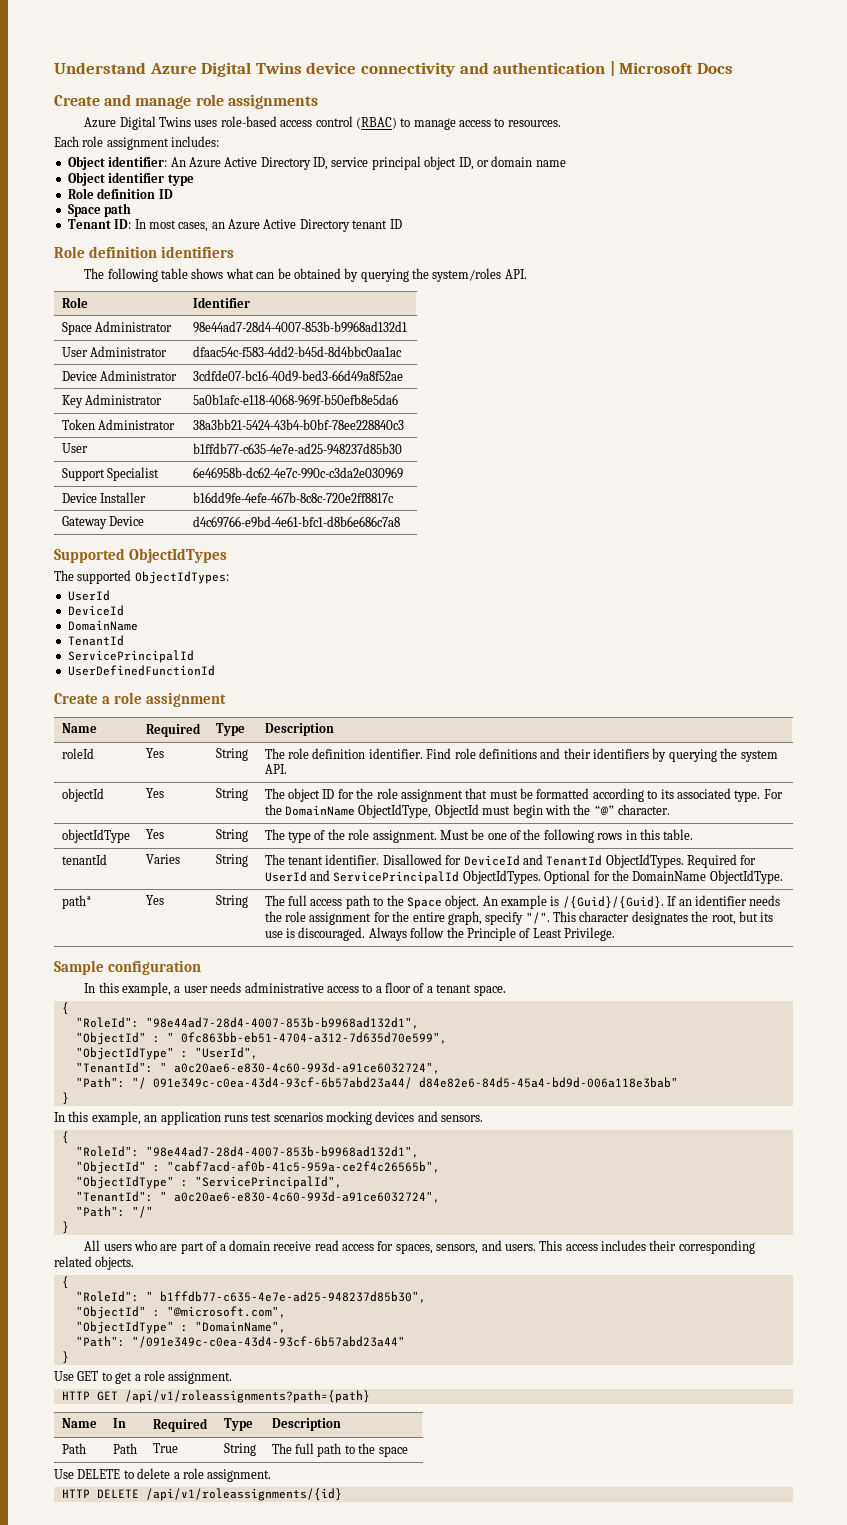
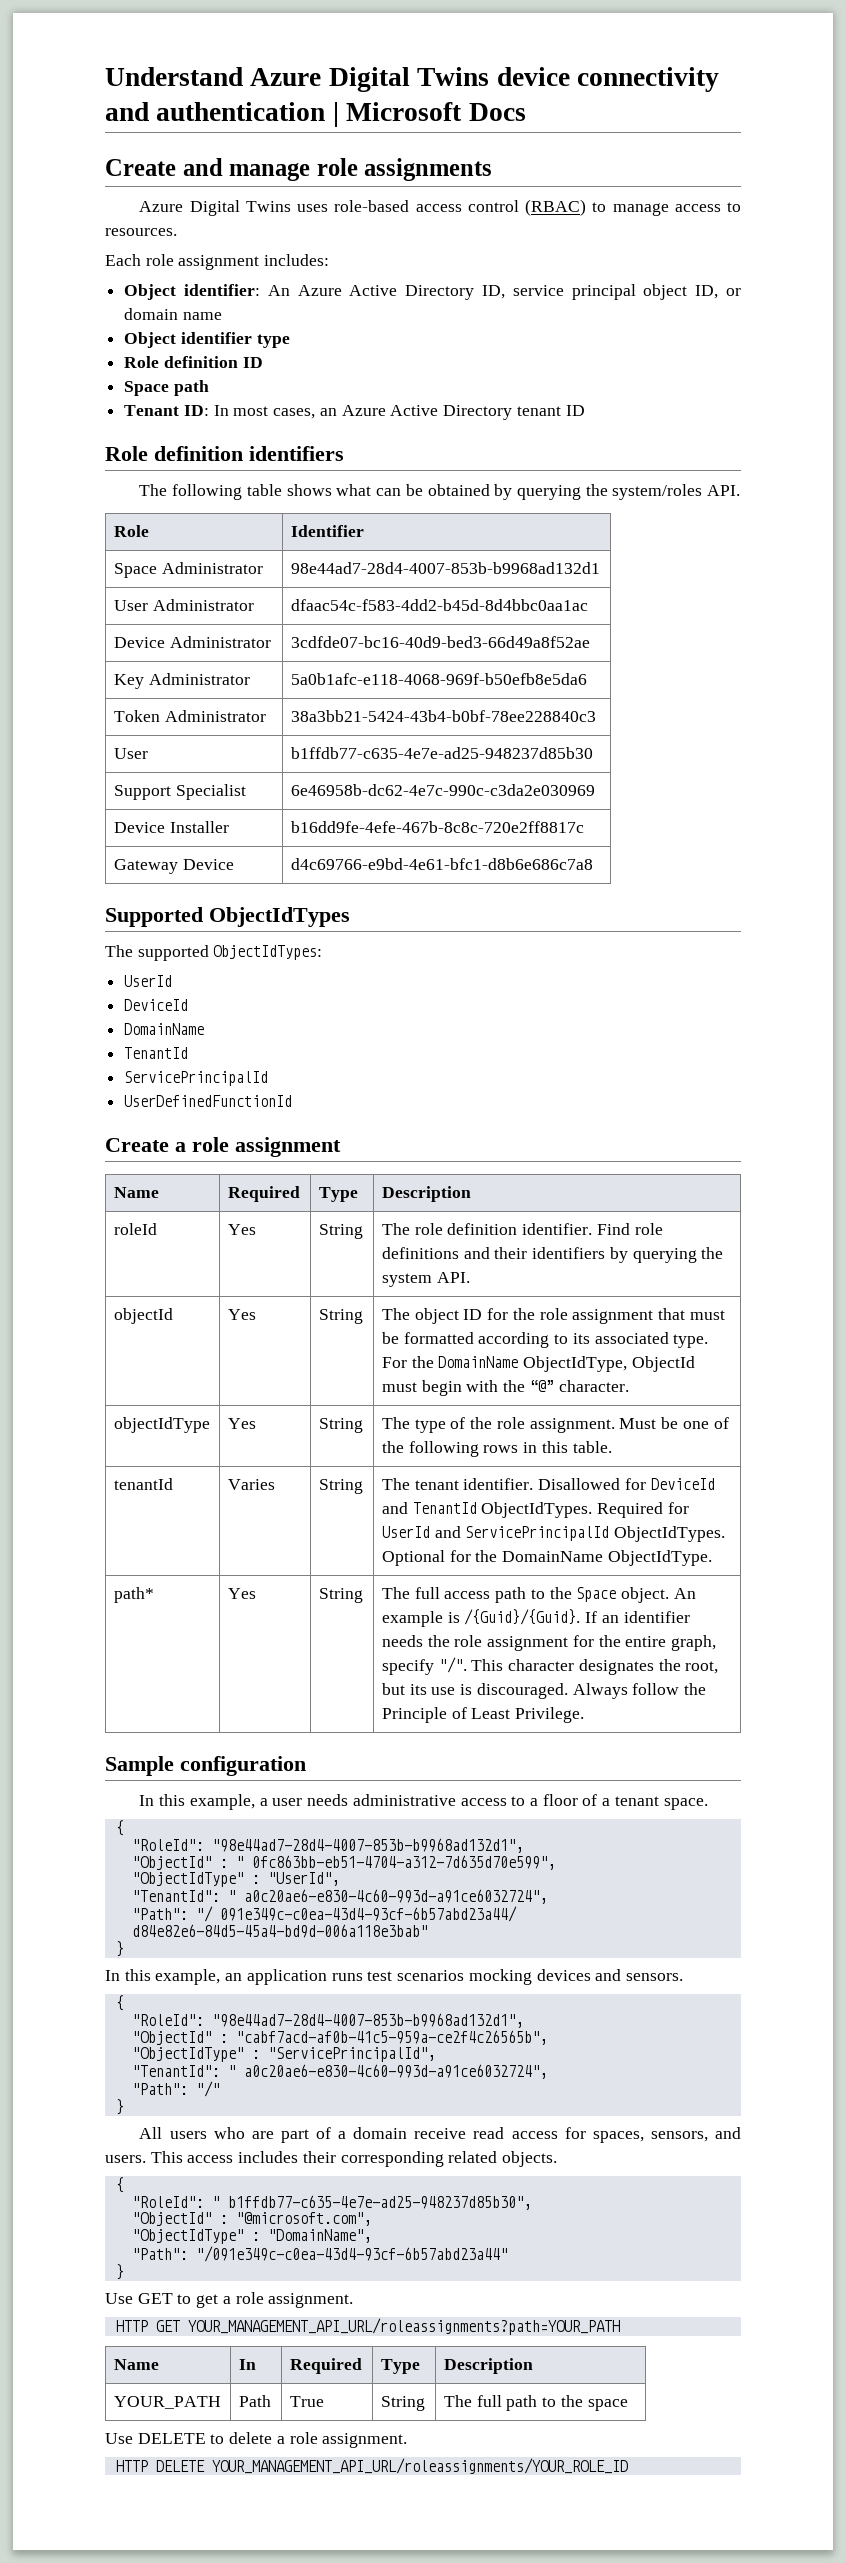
[124,1390,370,1403] /api/v1/roleassignments?path={path} -> [187,2318,620,2335] YOUR_MANAGEMENT_API_URL/roleassignments?path=YOUR_PATH
[61,1443,86,1454] Path -> [113,2396,221,2409] YOUR_PATH
[145,1488,342,1501] /api/v1/roleassignments/{id} -> [211,2458,628,2474] YOUR_MANAGEMENT_API_URL/roleassignments/YOUR_ROLE_ID

